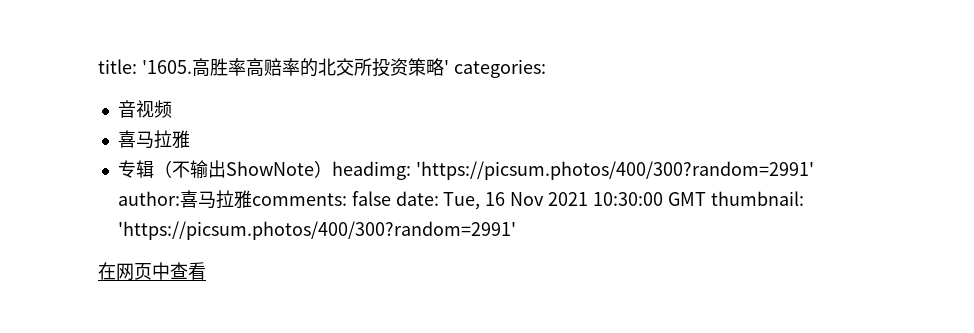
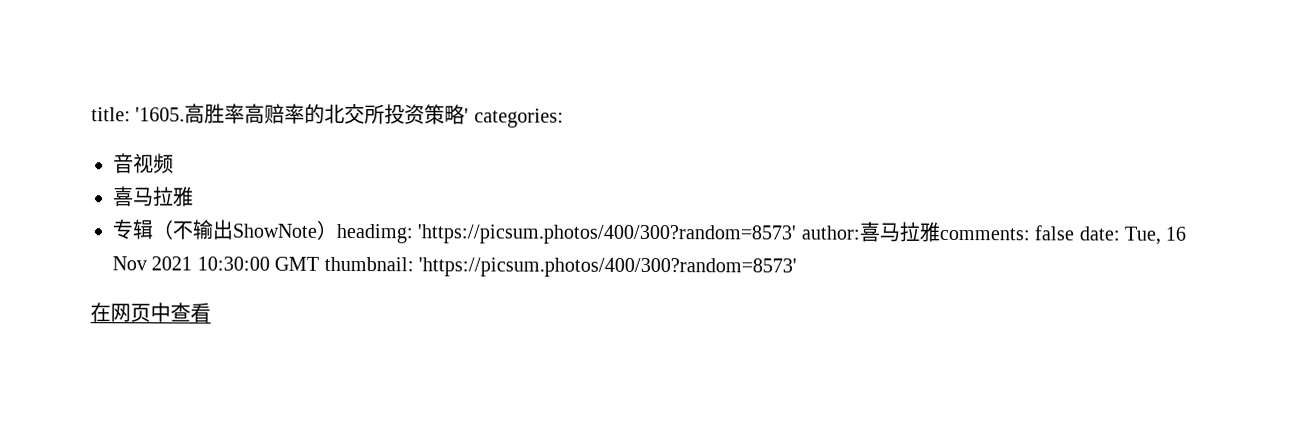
[415,161,814,180] 'https://picsum.photos/400/300?random=2991' -> [417,224,797,245] 'https://picsum.photos/400/300?random=8573'
[117,221,516,240] 'https://picsum.photos/400/300?random=2991' -> [418,257,797,278] 'https://picsum.photos/400/300?random=8573'

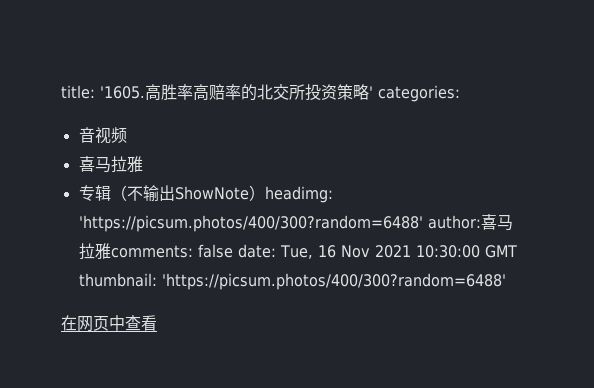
[417,224,797,245] 'https://picsum.photos/400/300?random=8573' -> [78,215,423,232] 'https://picsum.photos/400/300?random=6488'
[418,257,797,278] 'https://picsum.photos/400/300?random=8573' -> [161,273,506,290] 'https://picsum.photos/400/300?random=6488'

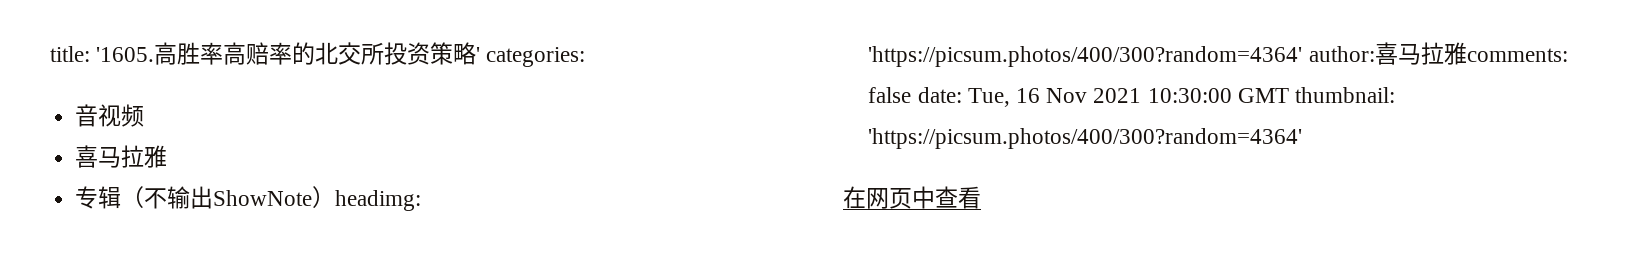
[78,215,423,232] 'https://picsum.photos/400/300?random=6488' -> [868,46,1303,67] 'https://picsum.photos/400/300?random=4364'
[161,273,506,290] 'https://picsum.photos/400/300?random=6488' -> [868,128,1303,149] 'https://picsum.photos/400/300?random=4364'

